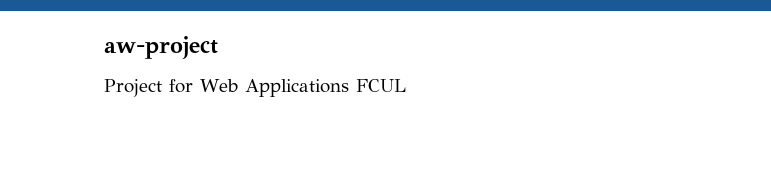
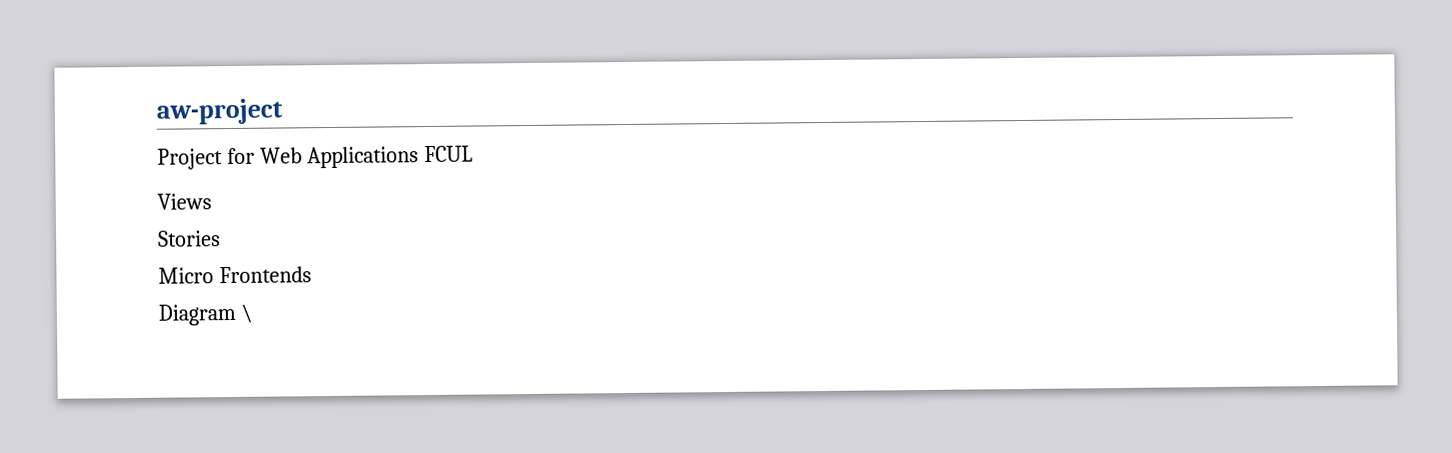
(406, 85) none -> [157,193,212,210] [158,230,221,247] [158,266,312,284] [158,303,253,326] // Views // Stories // Micro Frontends // Diagram \

